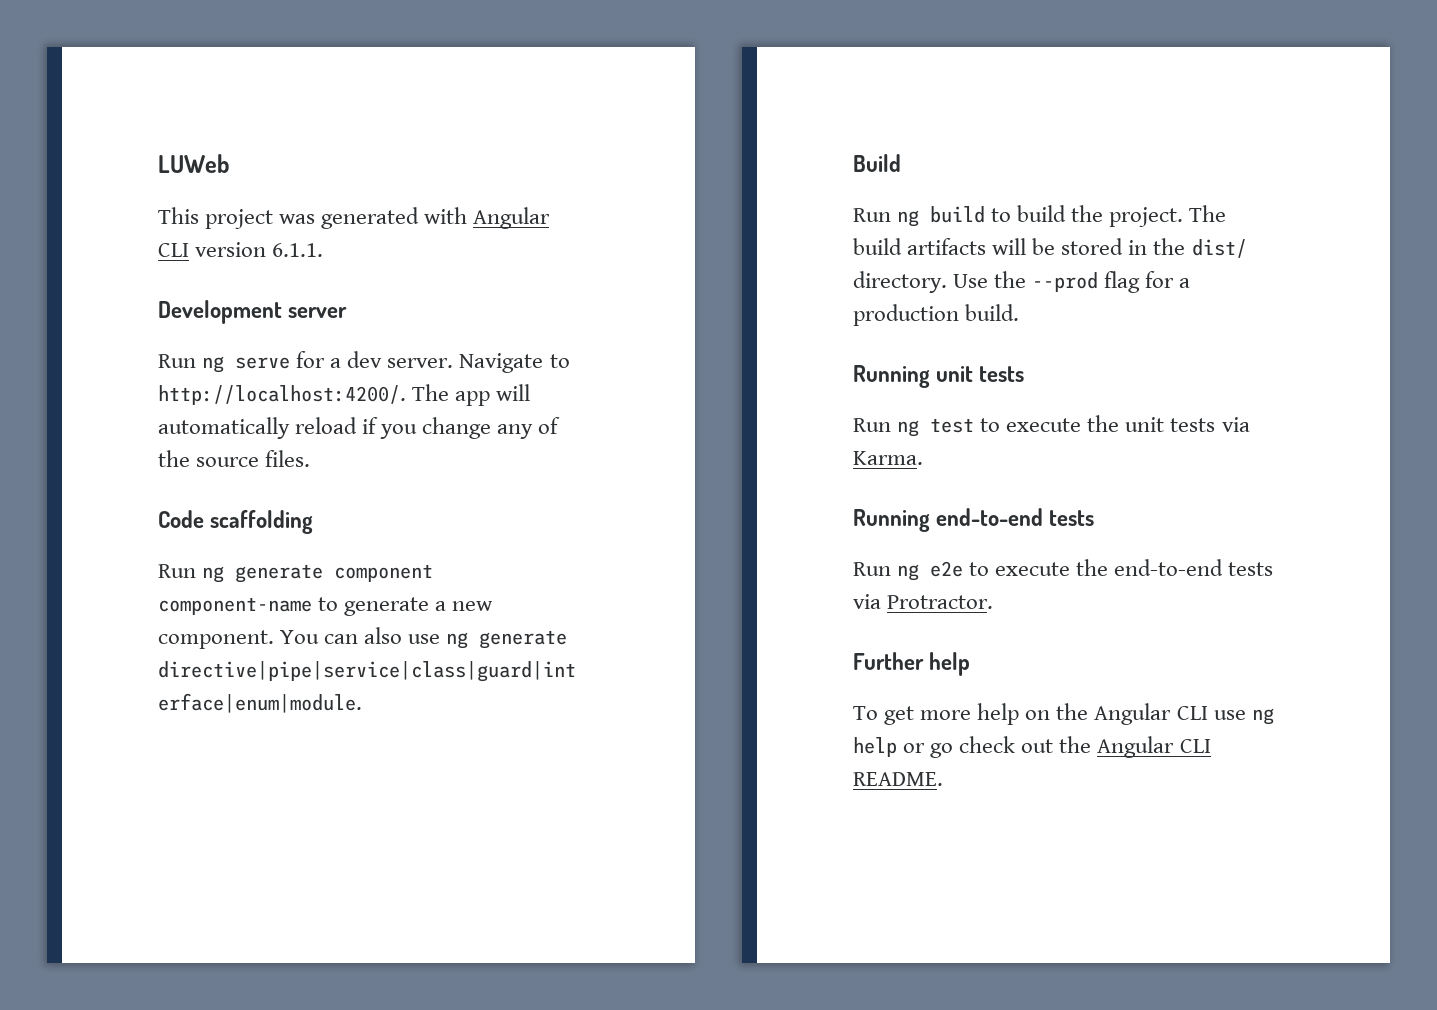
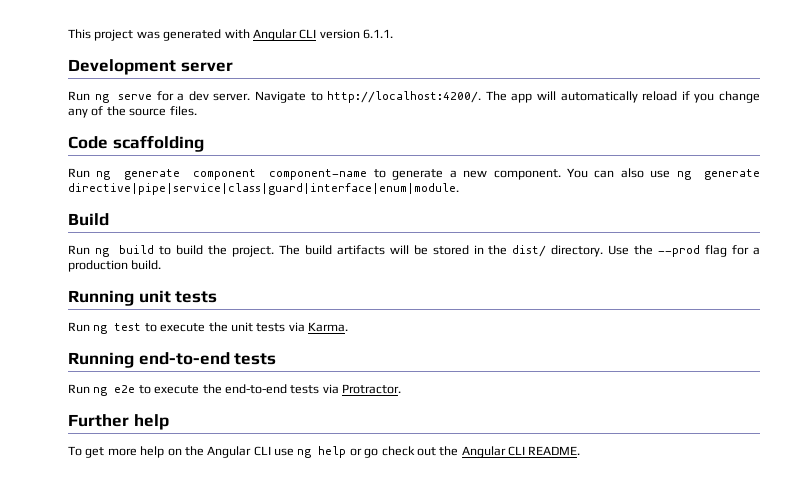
[158,154,229,173] LUWeb // -> (68, 34) none

